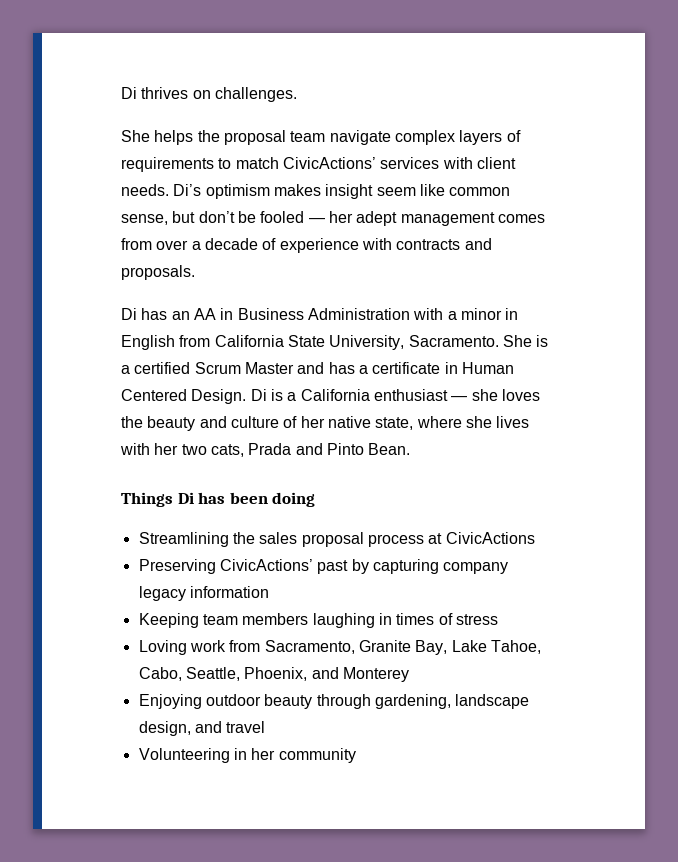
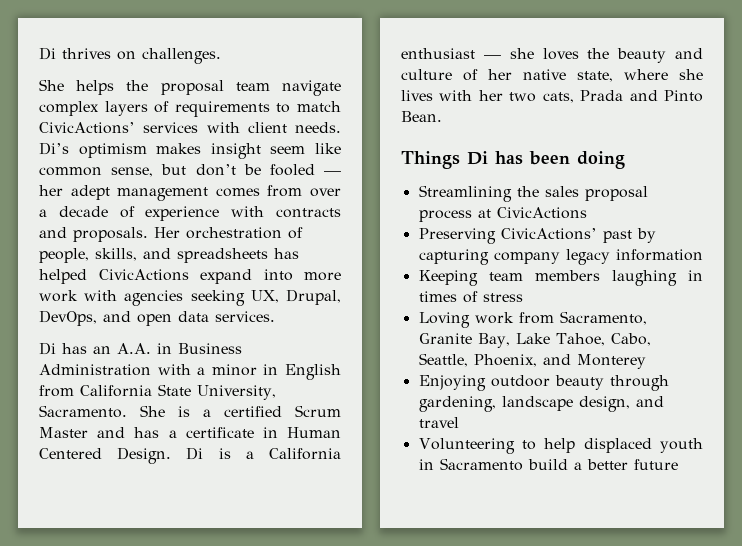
(195, 272) none -> [154,227,303,239] [39,248,299,263] [39,269,341,284] [39,289,341,306] [39,310,275,326] Her orchestration of people, skills, and spreadsheets has helped CivicActions expand into more work with agencies seeking UX, Drupal, DevOps, and open data services.
[193,308,216,320] AA -> [117,343,151,354] A.A.
[233,748,356,763] in her community -> [521,438,703,453] [418,458,678,471] to help displaced youth in Sacramento build a better future

